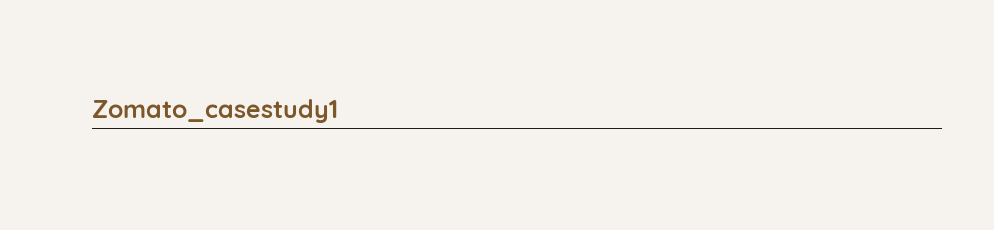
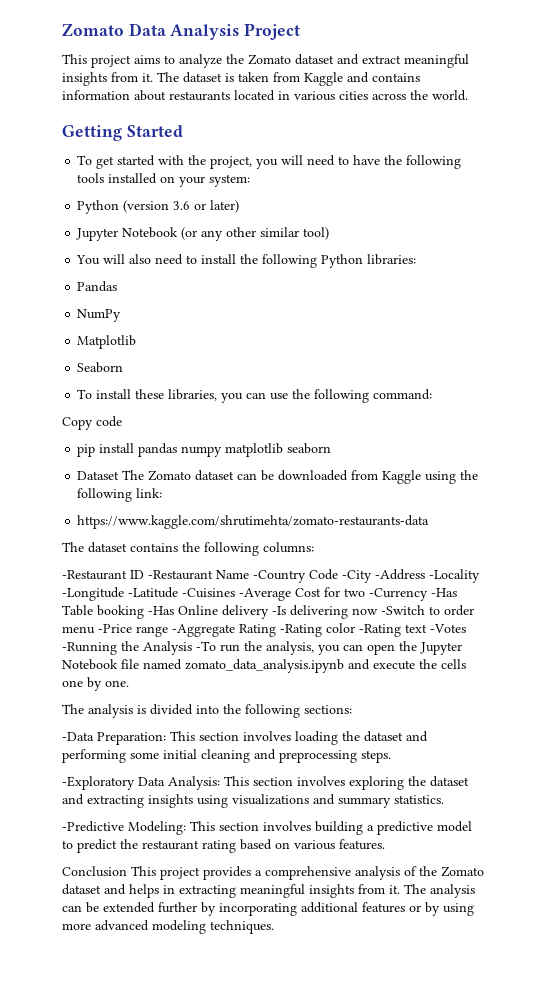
[92,99,338,123] Zomato_casestudy1 -> [62,23,301,40] [62,54,469,68] [62,72,420,86] [62,90,468,101] [62,125,183,141] [77,155,462,169] [77,173,251,187] [77,200,240,214] [76,227,330,241] [76,254,417,268] [77,281,118,292] [77,309,122,322] [77,335,137,349] [77,362,124,373] [77,389,433,403] [62,416,122,430] [77,443,332,457] [77,470,479,484] [77,488,163,502] [77,515,430,529] [62,542,314,556] [62,569,480,583] [62,587,457,601] [62,605,474,619] [62,623,466,637] [62,641,462,655] [62,659,466,673] [62,677,129,691] [62,704,352,718] [62,731,428,745] [62,749,391,763] [62,776,469,790] [62,794,444,808] [62,821,472,835] [62,839,385,853] [62,866,484,880] [62,884,475,898] [62,902,474,916] [62,920,274,934] Zomato Data Analysis Project // This project aims to analyze the Zomato dataset and extract meaningful insights from it. The dataset is taken from Kaggle and contains information about restaurants located in various cities across the world. // Getting Started // To get started with the project, you will need to have the following tools installed on your system: // Python (version 3.6 or later) // Jupyter Notebook (or any other similar tool) // You will also need to install the following Python libraries: // Pandas // NumPy // Matplotlib // Seaborn // To install these libraries, you can use the following command: // Copy code // pip install pandas numpy matplotlib seaborn // Dataset The Zomato dataset can be downloaded from Kaggle using the following link: // https://www.kaggle.com/shrutimehta/zomato-restaurants-data // The dataset contains the following columns: // -Restaurant ID -Restaurant Name -Country Code -City -Address -Locality -Longitude -Latitude -Cuisines -Average Cost for two -Currency -Has Table booking -Has Online delivery -Is delivering now -Switch to order menu -Price range -Aggregate Rating -Rating color -Rating text -Votes -Running the Analysis -To run the analysis, you can open the Jupyter Notebook file named zomato_data_analysis.ipynb and execute the cells one by one. // The analysis is divided into the following sections: // -Data Preparation: This section involves loading the dataset and performing some initial cleaning and preprocessing steps. // -Exploratory Data Analysis: This section involves exploring the dataset and extracting insights using visualizations and summary statistics. // -Predictive Modeling: This section involves building a predictive model to predict the restaurant rating based on various features. // Conclusion This project provides a comprehensive analysis of the Zomato dataset and helps in extracting meaningful insights from it. The analysis can be extended further by incorporating additional features or by using more advanced modeling techniques.

